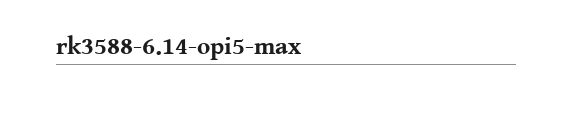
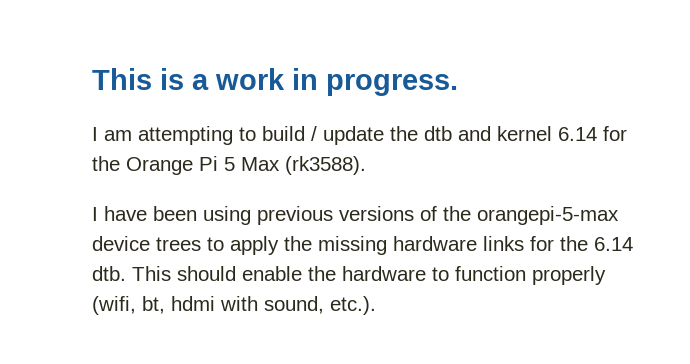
[56,35,302,60] rk3588-6.14-opi5-max -> [92,68,458,96] [92,126,627,145] [92,156,366,175] [92,206,619,225] [92,236,633,255] [92,266,606,285] [92,296,376,315] This is a work in progress. // I am attempting to build / update the dtb and kernel 6.14 for the Orange Pi 5 Max (rk3588). // I have been using previous versions of the orangepi-5-max device trees to apply the missing hardware links for the 6.14 dtb. This should enable the hardware to function properly (wifi, bt, hdmi with sound, etc.).

